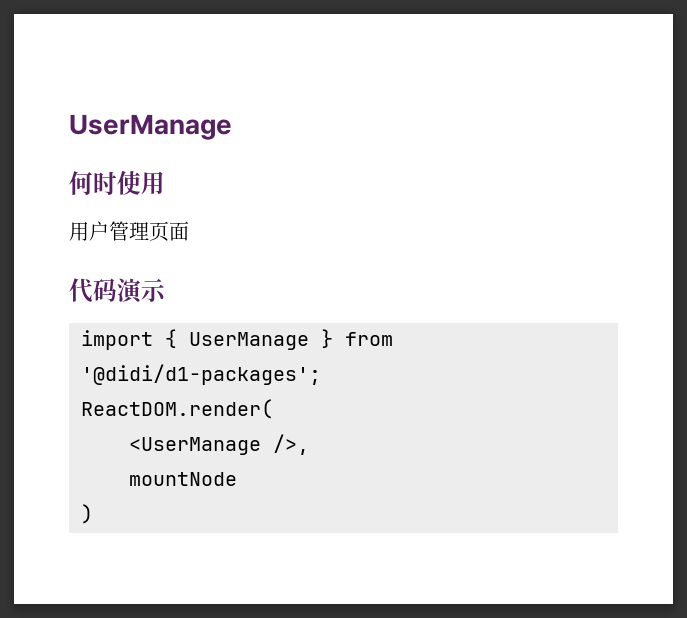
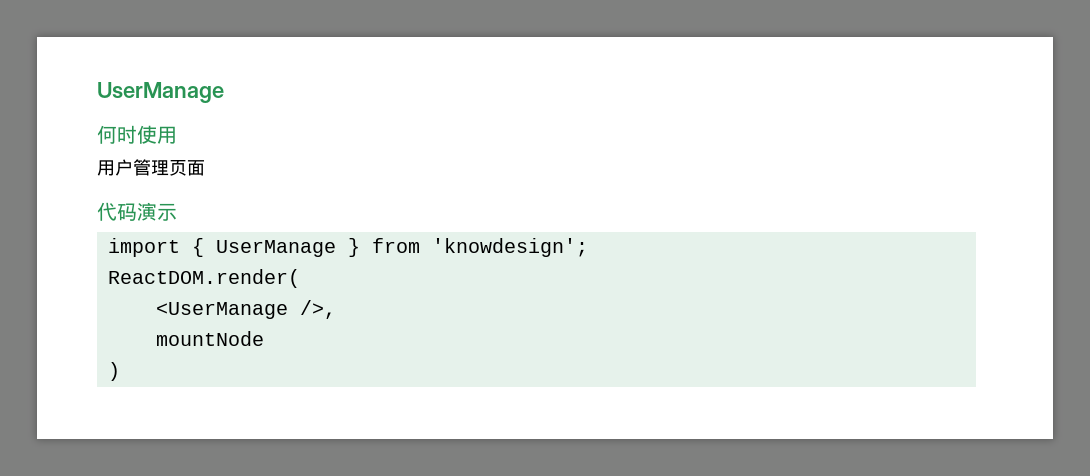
[81,364,321,385] '@didi/d1-packages'; -> [431,238,588,257] 'knowdesign';

